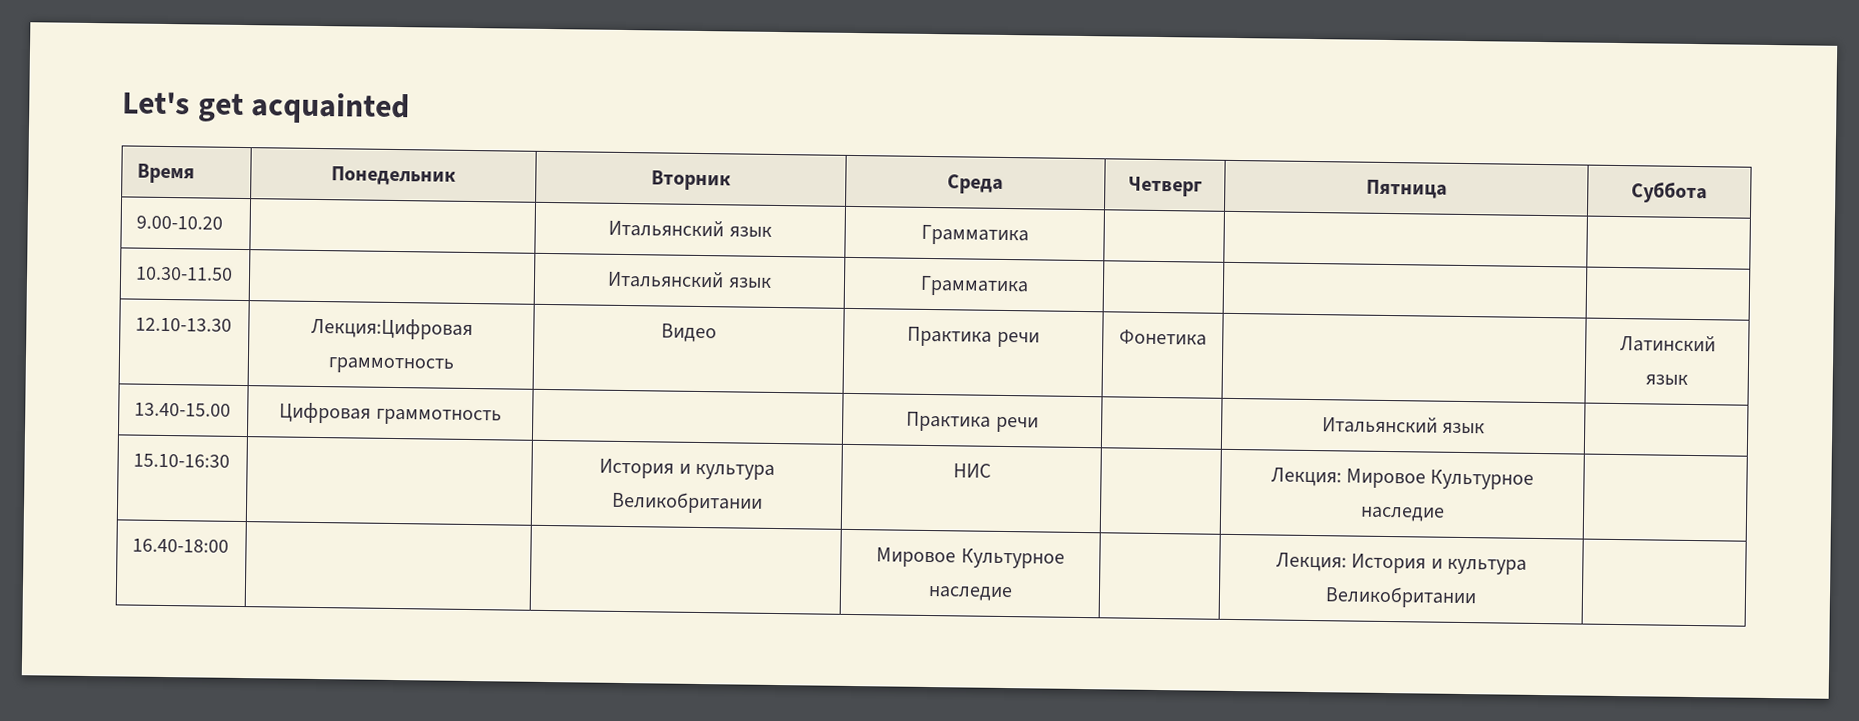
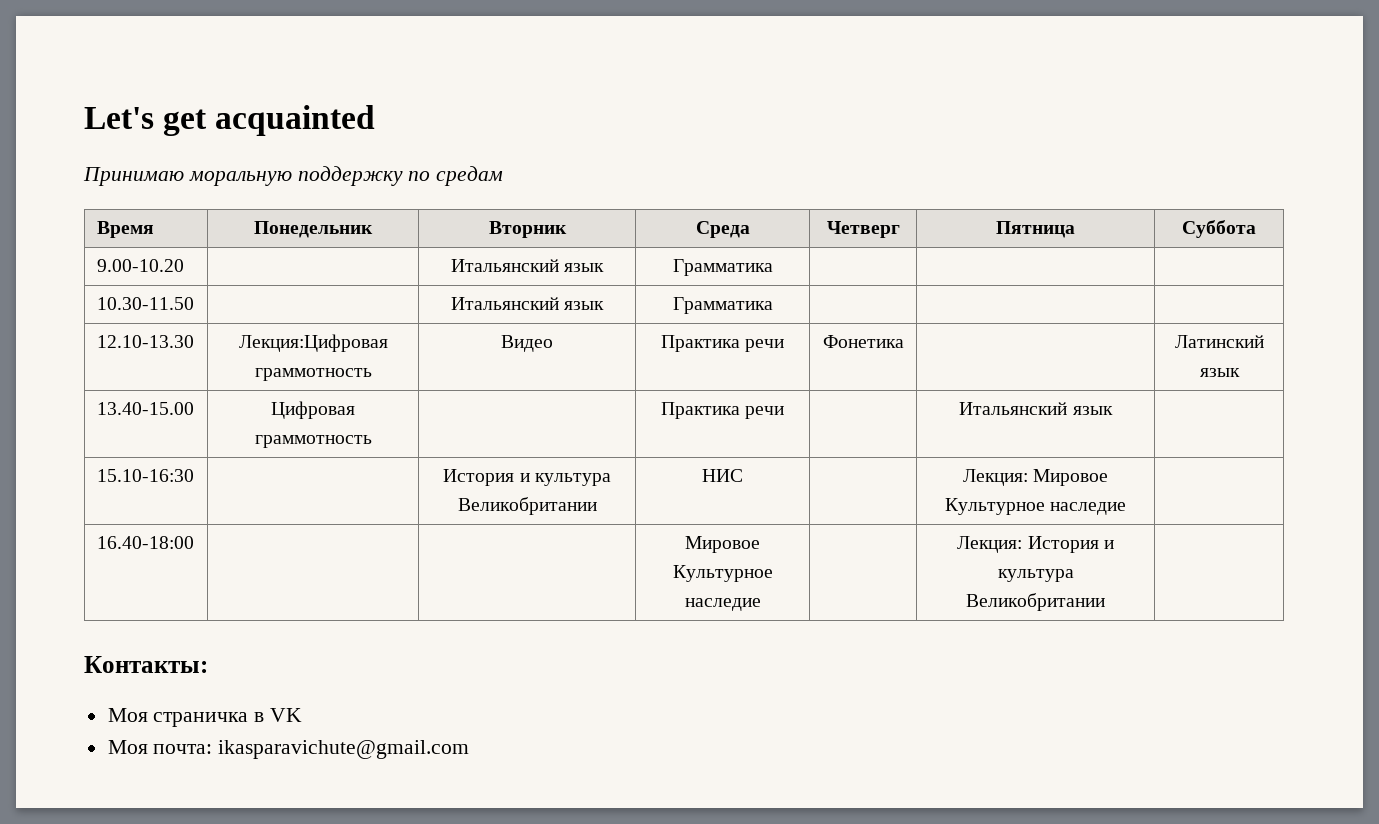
(411, 108) none -> [83,166,504,186] // Принимаю моральную поддержку по средам
(1478, 597) none -> [84,656,208,673] [107,708,303,727] [107,740,470,759] // Контакты: // Моя страничка в VK // Моя почта: ikasparavichute@gmail.com

